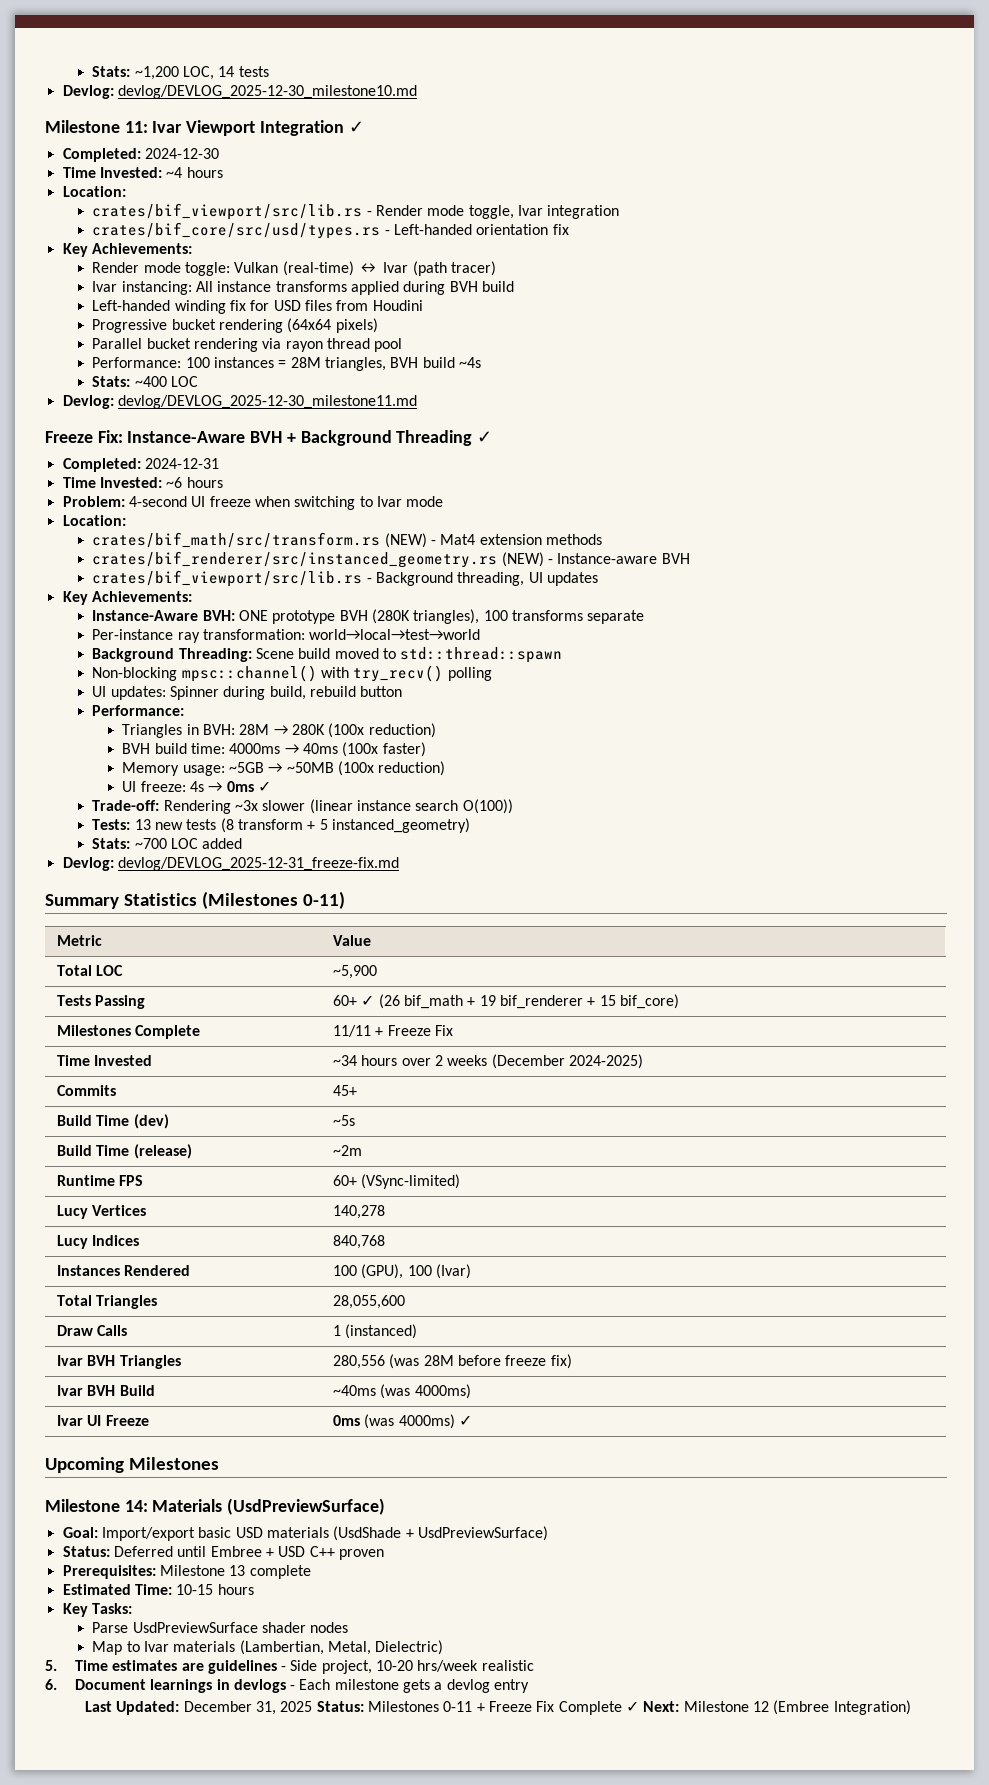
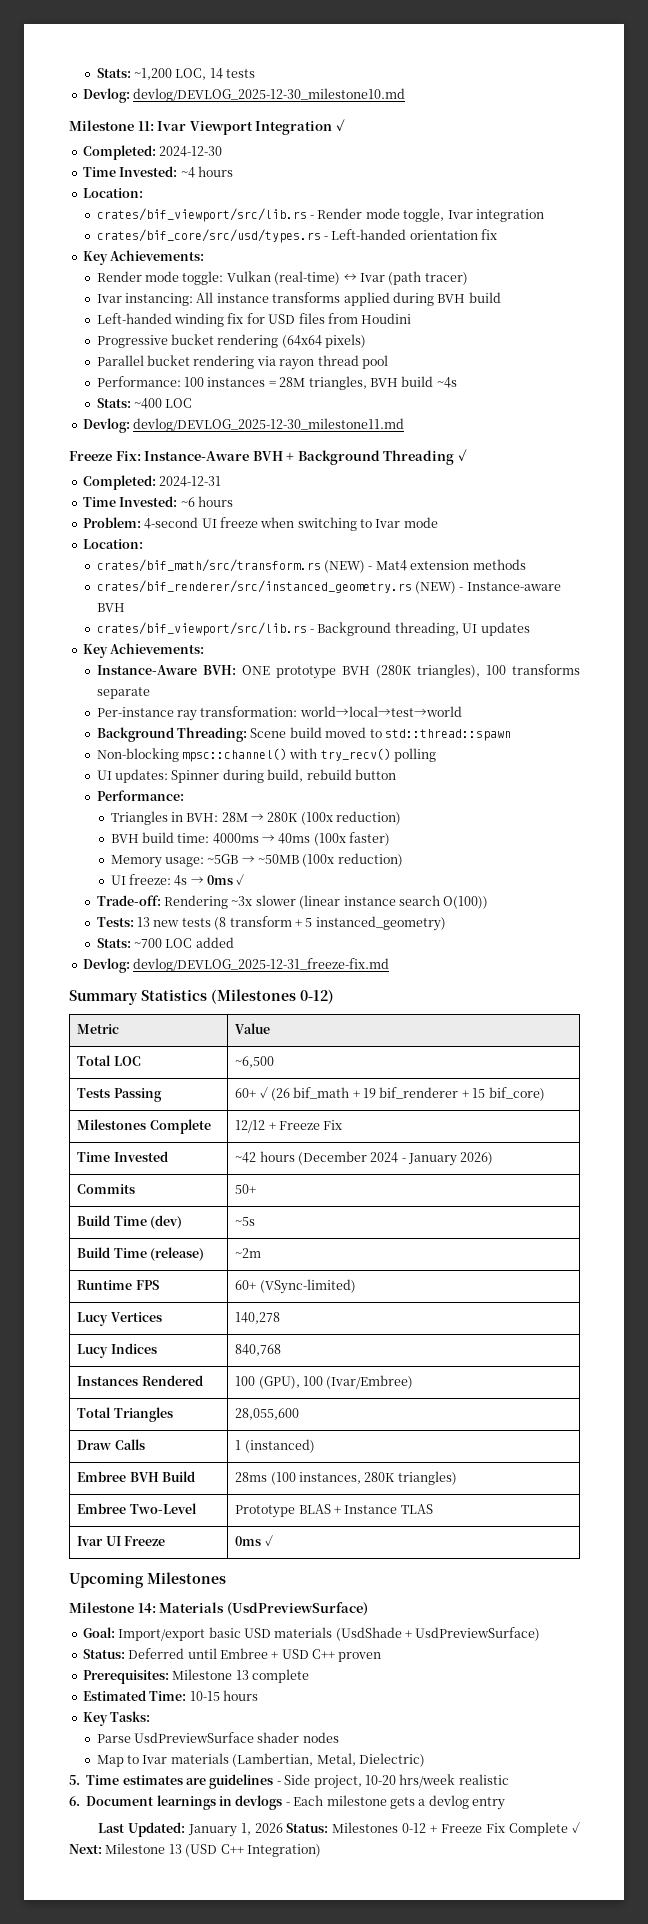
[302,891,345,909] 0-11) -> [300,989,334,1004] 0-12)
[333,965,378,979] ~5,900 -> [235,1056,275,1068] ~6,500
[333,1025,372,1037] 11/11 -> [235,1120,266,1133] 12/12
[333,1054,643,1069] ~34 hours over 2 weeks (December 2024-2025) -> [235,1151,494,1166] ~42 hours (December 2024 - January 2026)
[333,1085,358,1096] 45+ -> [235,1184,257,1194] 50+
[435,1264,471,1279] (Ivar) -> [326,1375,414,1389] (Ivar/Embree)
[57,1355,181,1369] [333,1354,572,1369] [57,1385,155,1396] [333,1384,471,1399] Ivar BVH Triangles | 280,556 (was 28M before freeze fix) // Ivar BVH Build | ~40ms (was 4000ms) -> [77,1471,195,1482] [235,1471,457,1485] [77,1503,197,1514] [235,1504,433,1518] Embree BVH Build | 28ms (100 instances, 280K triangles) // Embree Two-Level | Prototype BLAS + Instance TLAS
[364,1414,455,1429] (was 4000ms) -> (262, 1541) none
[183,1701,313,1715] December 31, 2025 -> [187,1823,283,1837] January 1, 2026
[443,1701,473,1712] 0-11 -> [402,1823,427,1833] 0-12
[752,1700,830,1715] 12 (Embree -> [168,1844,244,1857] 13 (USD C++

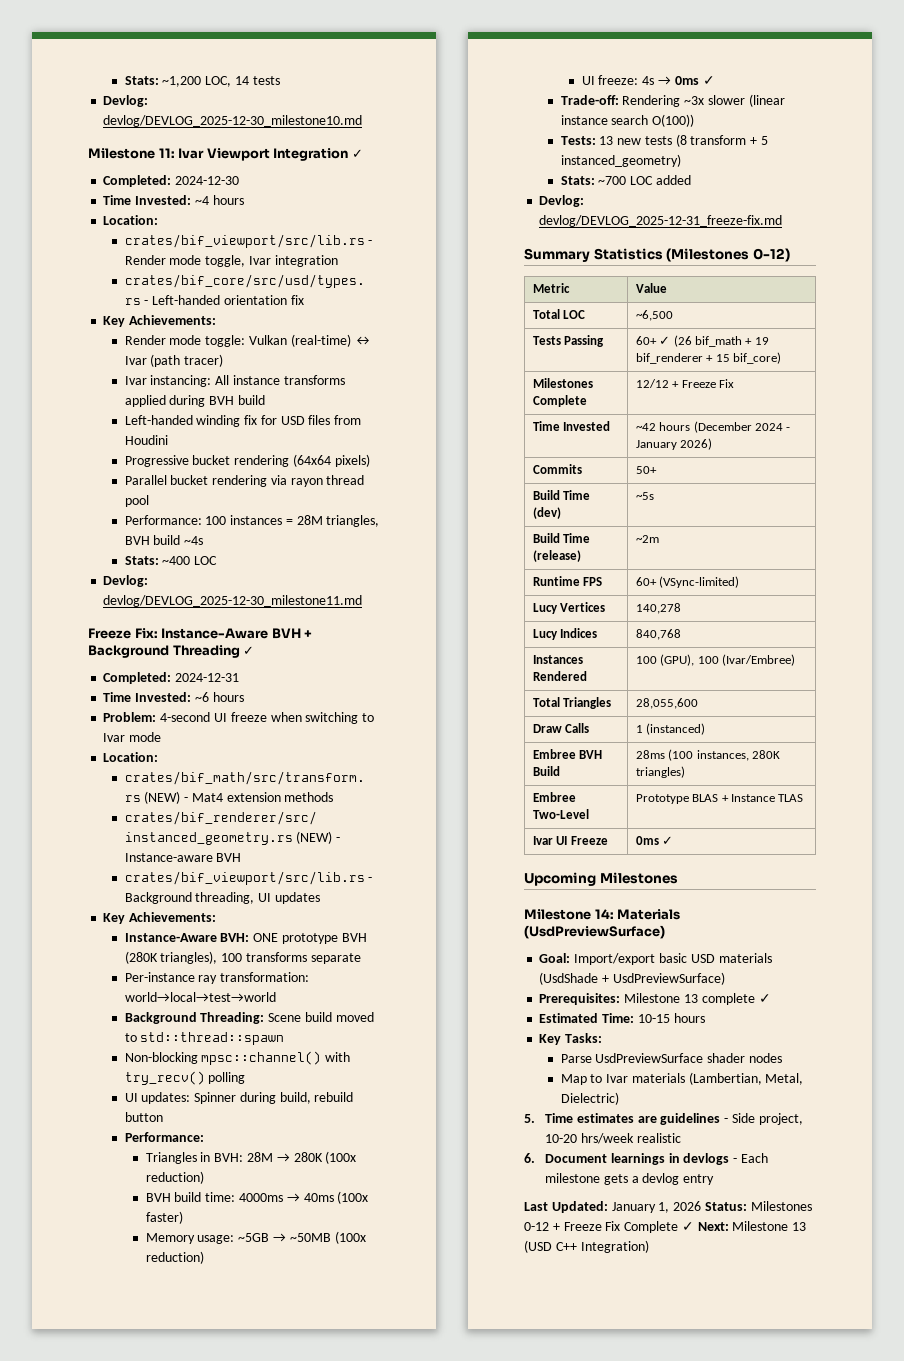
[82,1648,382,1662] // Status: Deferred until Embree + USD C++ proven -> (725, 978) none
(309, 1676) none -> [758,994,771,1003] ✓

